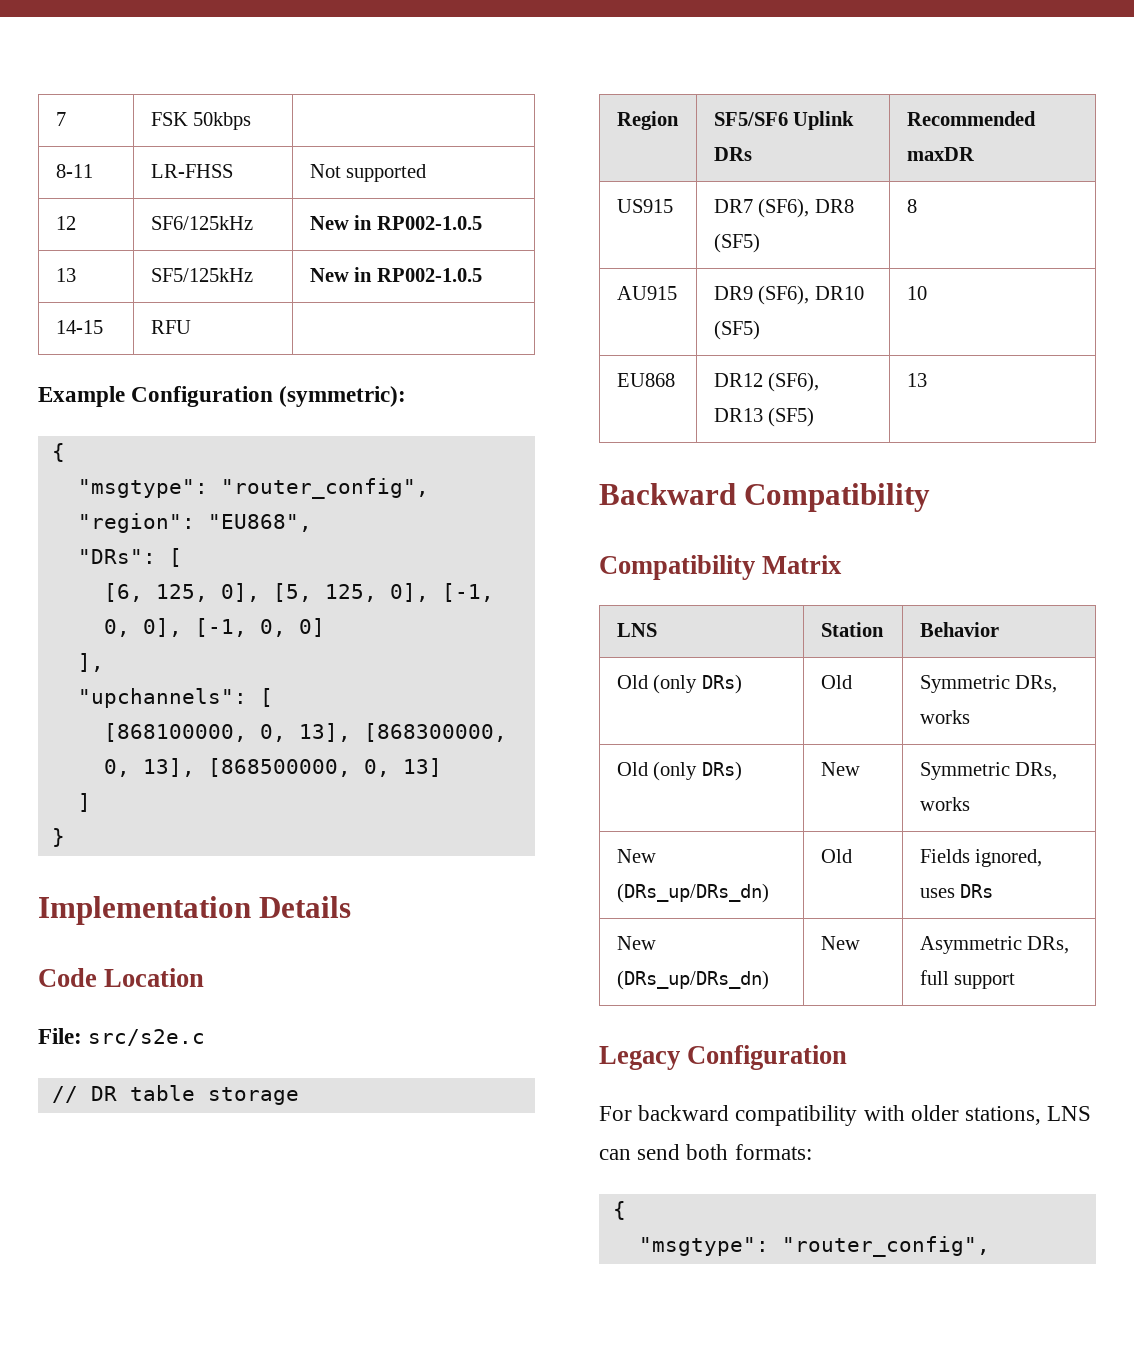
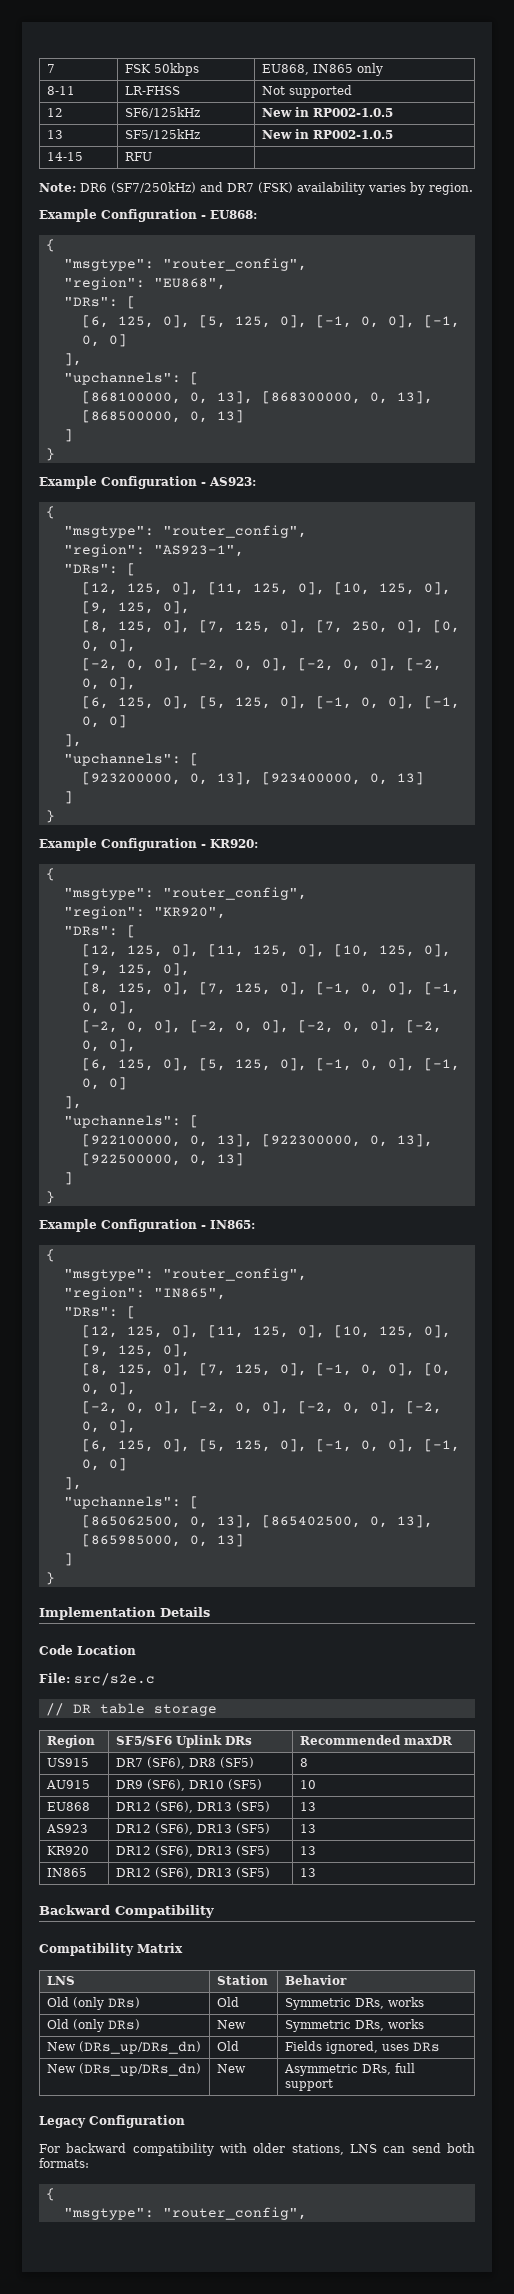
(252, 121) none -> [262,63,384,76] EU868, IN865 only
[38,386,407,407] // Example Configuration (symmetric): -> [39,182,473,195] [39,209,257,222] // Note: DR6 (SF7/250kHz) and DR7 (FSK) availability varies by region. // Example Configuration - EU868:
(65, 837) none -> [39,476,256,489] [45,506,55,519] [63,525,307,538] [63,544,244,557] [63,563,136,576] [81,582,451,595] [81,601,190,614] [81,620,460,633] [81,639,136,652] [81,658,442,671] [81,677,136,690] [81,696,460,709] [81,715,127,728] [63,734,82,747] [63,753,199,766] [81,772,424,785] [63,791,73,804] [45,810,55,823] [39,838,258,851] [45,868,55,881] [63,887,307,900] [63,906,226,919] [63,925,136,938] [81,944,451,957] [81,963,190,976] [81,982,460,995] [81,1001,136,1014] [81,1020,442,1033] [81,1039,136,1052] [81,1058,460,1071] [81,1077,127,1090] [63,1096,82,1109] [63,1115,199,1128] [81,1134,433,1147] [81,1153,244,1166] [63,1172,73,1185] [45,1191,55,1204] [39,1219,255,1232] [45,1249,55,1262] [63,1268,307,1281] [63,1287,226,1300] [63,1306,136,1319] [81,1325,451,1338] [81,1344,190,1357] [81,1363,451,1376] [81,1382,136,1395] [81,1401,442,1414] [81,1420,136,1433] [81,1439,460,1452] [81,1458,127,1471] [63,1477,82,1490] [63,1496,199,1509] [81,1515,433,1528] [81,1534,244,1547] [63,1553,73,1566] [45,1572,55,1585] // Example Configuration - AS923: // { // "msgtype": "router_config", // "region": "AS923-1", // "DRs": [ // [12, 125, 0], [11, 125, 0], [10, 125, 0], [9, 125, 0], // [8, 125, 0], [7, 125, 0], [7, 250, 0], [0, 0, 0], // [-2, 0, 0], [-2, 0, 0], [-2, 0, 0], [-2, 0, 0], // [6, 125, 0], [5, 125, 0], [-1, 0, 0], [-1, 0, 0] // ], // "upchannels": [ // [923200000, 0, 13], [923400000, 0, 13] // ] // } // Example Configuration - KR920: // { // "msgtype": "router_config", // "region": "KR920", // "DRs": [ // [12, 125, 0], [11, 125, 0], [10, 125, 0], [9, 125, 0], // [8, 125, 0], [7, 125, 0], [-1, 0, 0], [-1, 0, 0], // [-2, 0, 0], [-2, 0, 0], [-2, 0, 0], [-2, 0, 0], // [6, 125, 0], [5, 125, 0], [-1, 0, 0], [-1, 0, 0] // ], // "upchannels": [ // [922100000, 0, 13], [922300000, 0, 13], [922500000, 0, 13] // ] // } // Example Configuration - IN865: // { // "msgtype": "router_config", // "region": "IN865", // "DRs": [ // [12, 125, 0], [11, 125, 0], [10, 125, 0], [9, 125, 0], // [8, 125, 0], [7, 125, 0], [-1, 0, 0], [0, 0, 0], // [-2, 0, 0], [-2, 0, 0], [-2, 0, 0], [-2, 0, 0], // [6, 125, 0], [5, 125, 0], [-1, 0, 0], [-1, 0, 0] // ], // "upchannels": [ // [865062500, 0, 13], [865402500, 0, 13], [865985000, 0, 13] // ] // }
(927, 380) none -> [46,1824,89,1833] [116,1823,271,1835] [300,1824,317,1833] [47,1846,90,1855] [116,1845,271,1857] [300,1846,317,1855] [47,1868,88,1877] [116,1867,271,1879] [300,1868,317,1877] // AS923 | DR12 (SF6), DR13 (SF5) | 13 // KR920 | DR12 (SF6), DR13 (SF5) | 13 // IN865 | DR12 (SF6), DR13 (SF5) | 13

